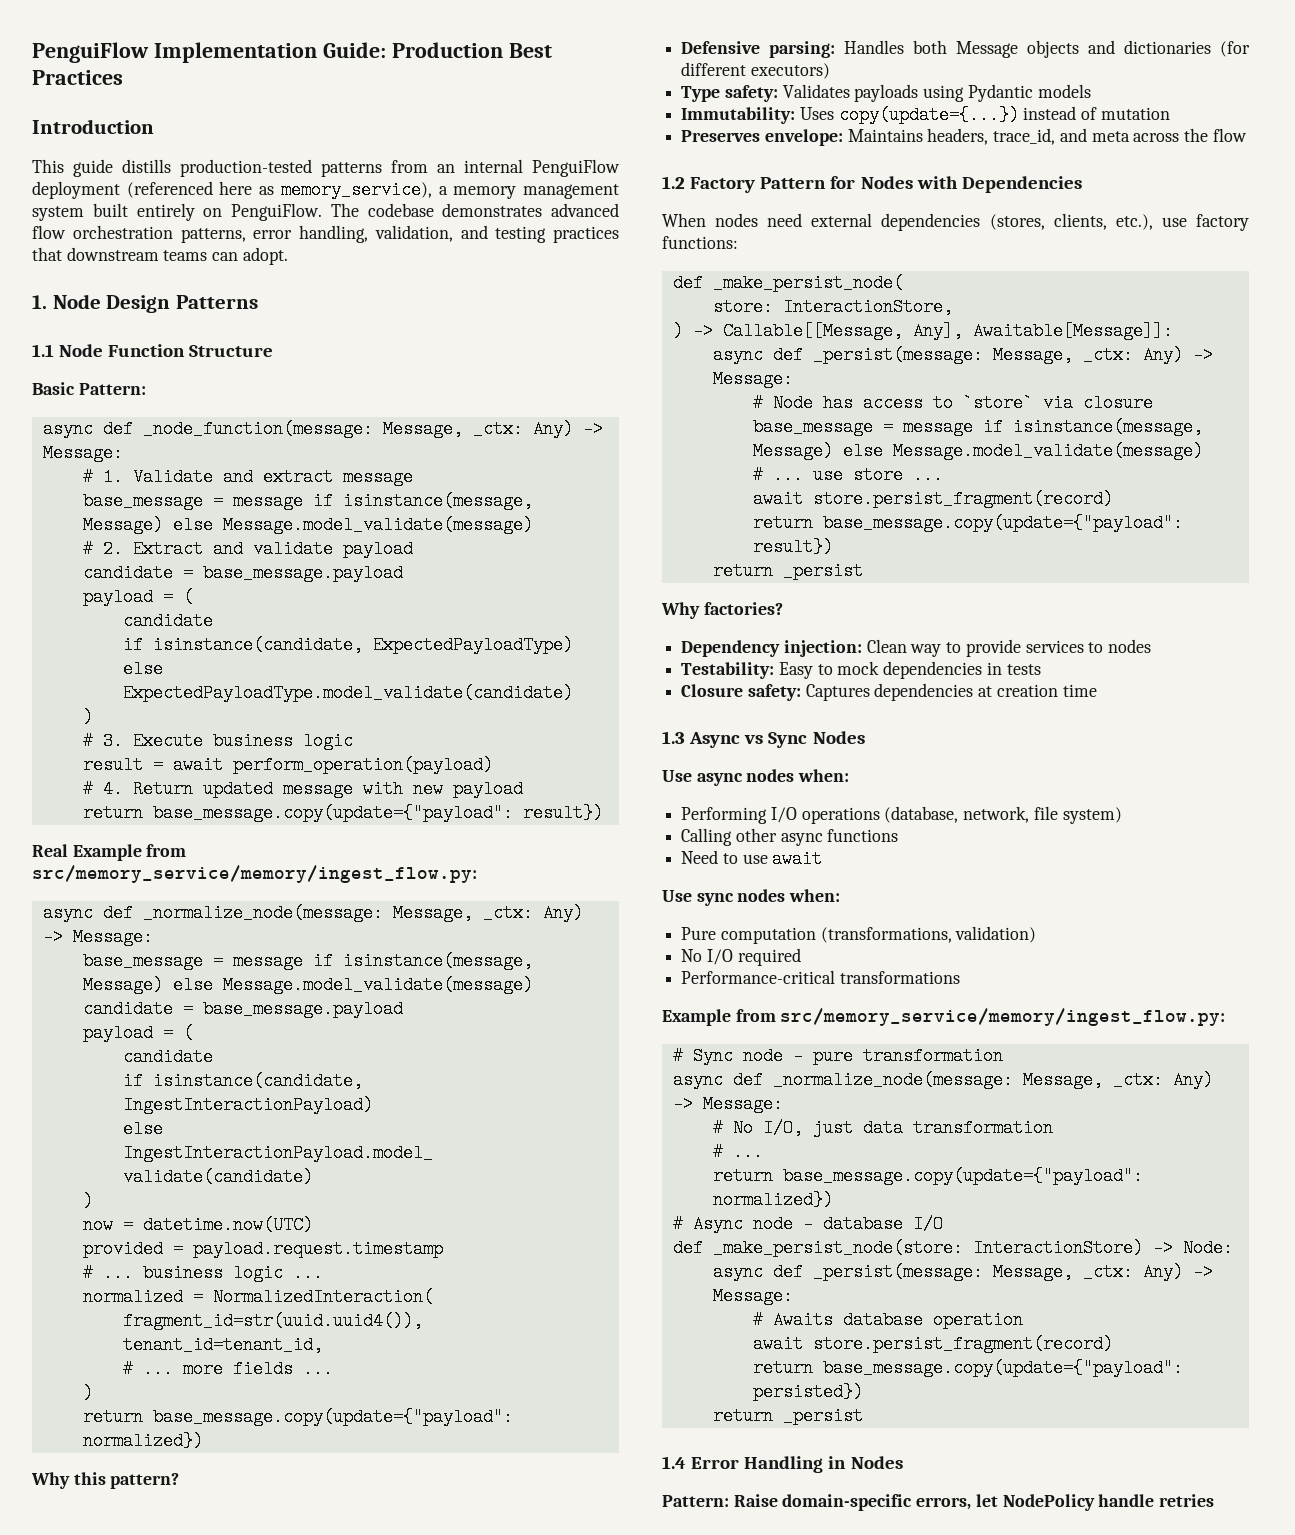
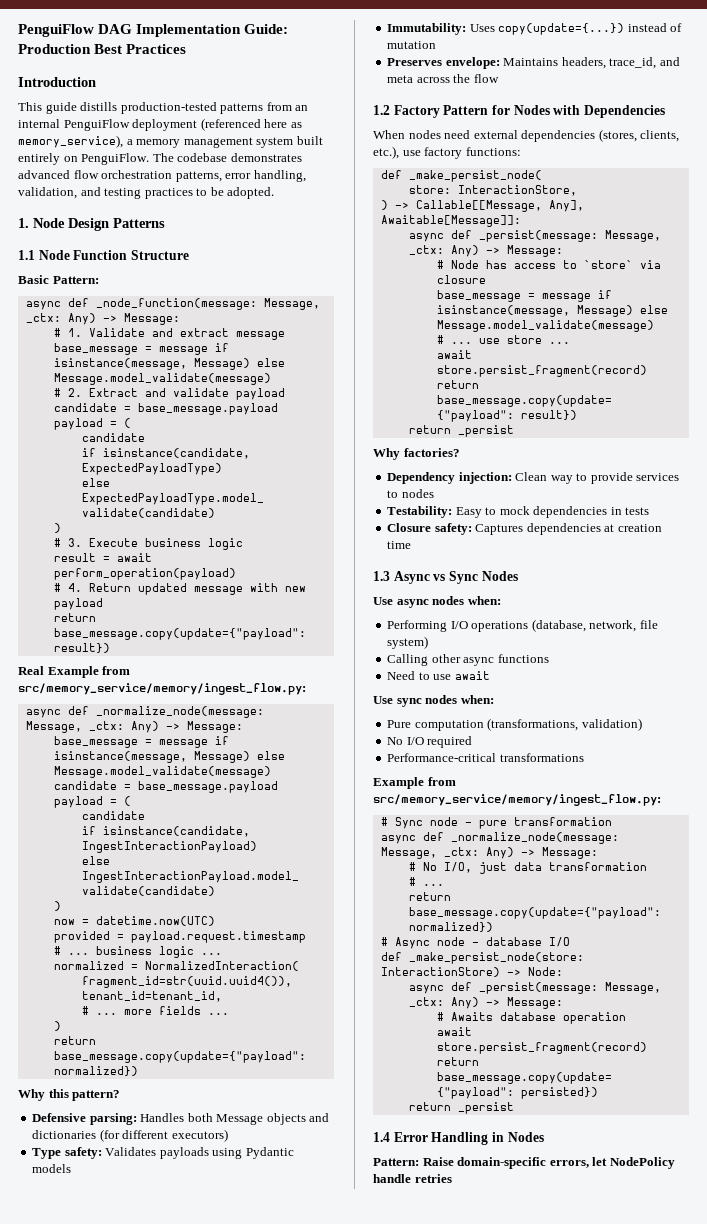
[32,42,149,63] PenguiFlow -> [18,24,133,37] PenguiFlow DAG
[32,247,288,265] that downstream teams can adopt. -> [196,187,275,199] to be adopted.

